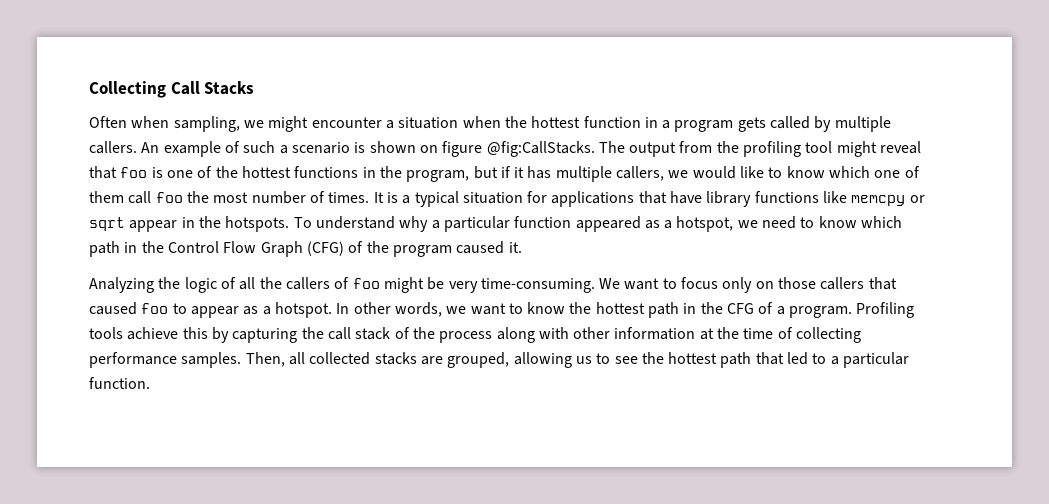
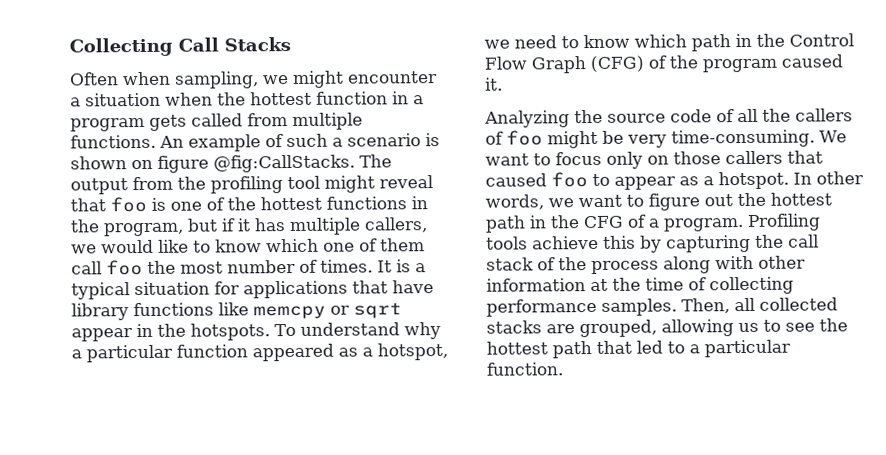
[814,116,891,132] [89,141,137,154] by multiple callers. -> [247,112,363,130] [70,134,156,149] from multiple functions.
[184,277,217,293] logic -> [607,109,712,123] source code
[527,302,566,314] know -> [648,193,733,211] figure out

